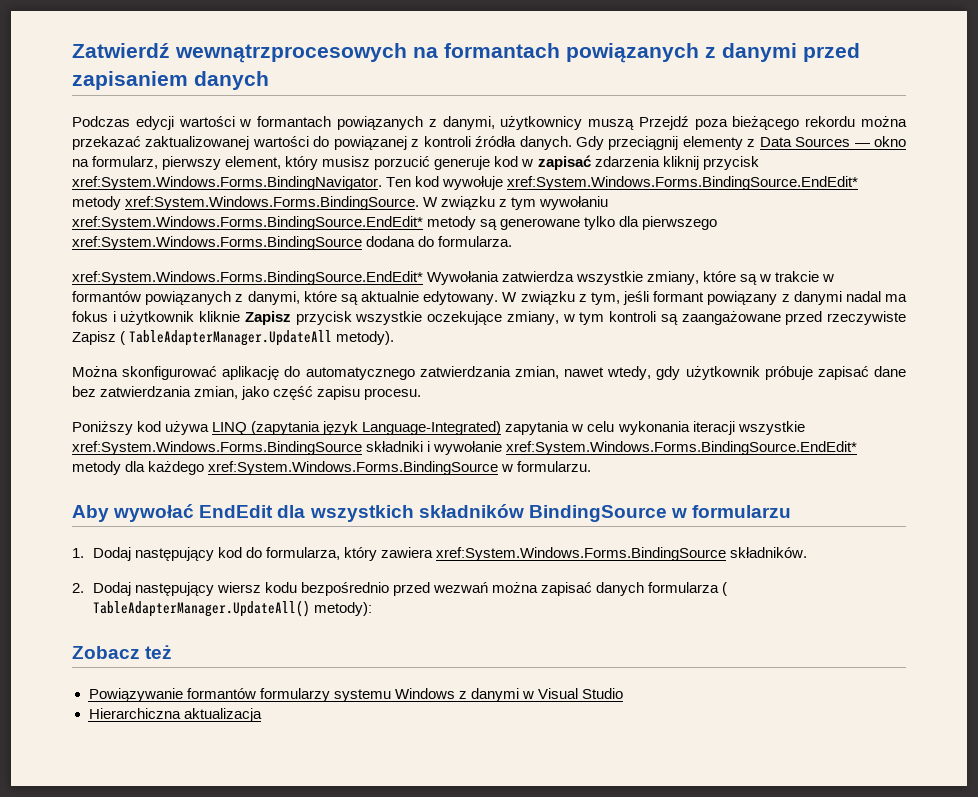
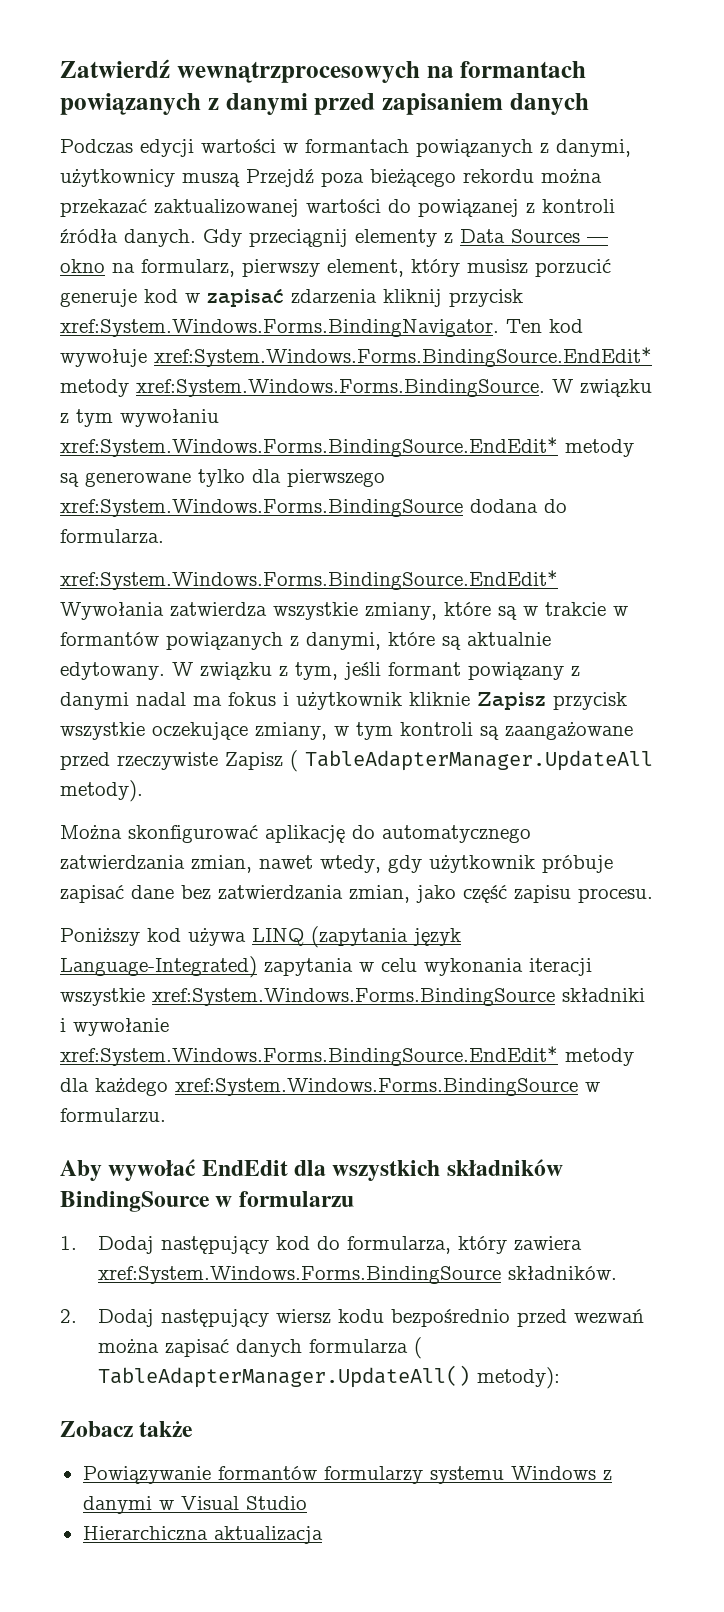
[145,645,173,659] też -> [139,1421,194,1437] także

